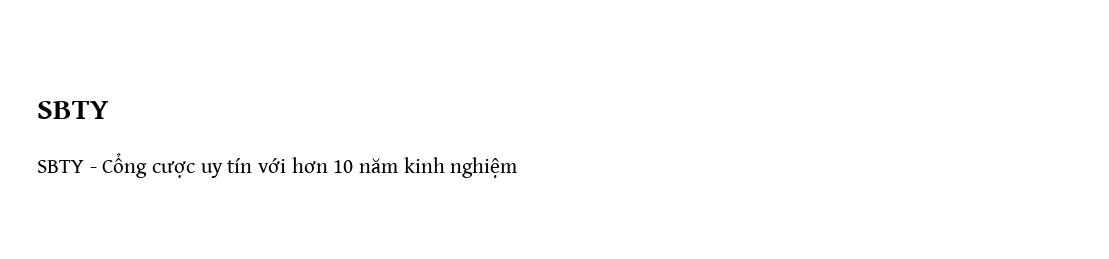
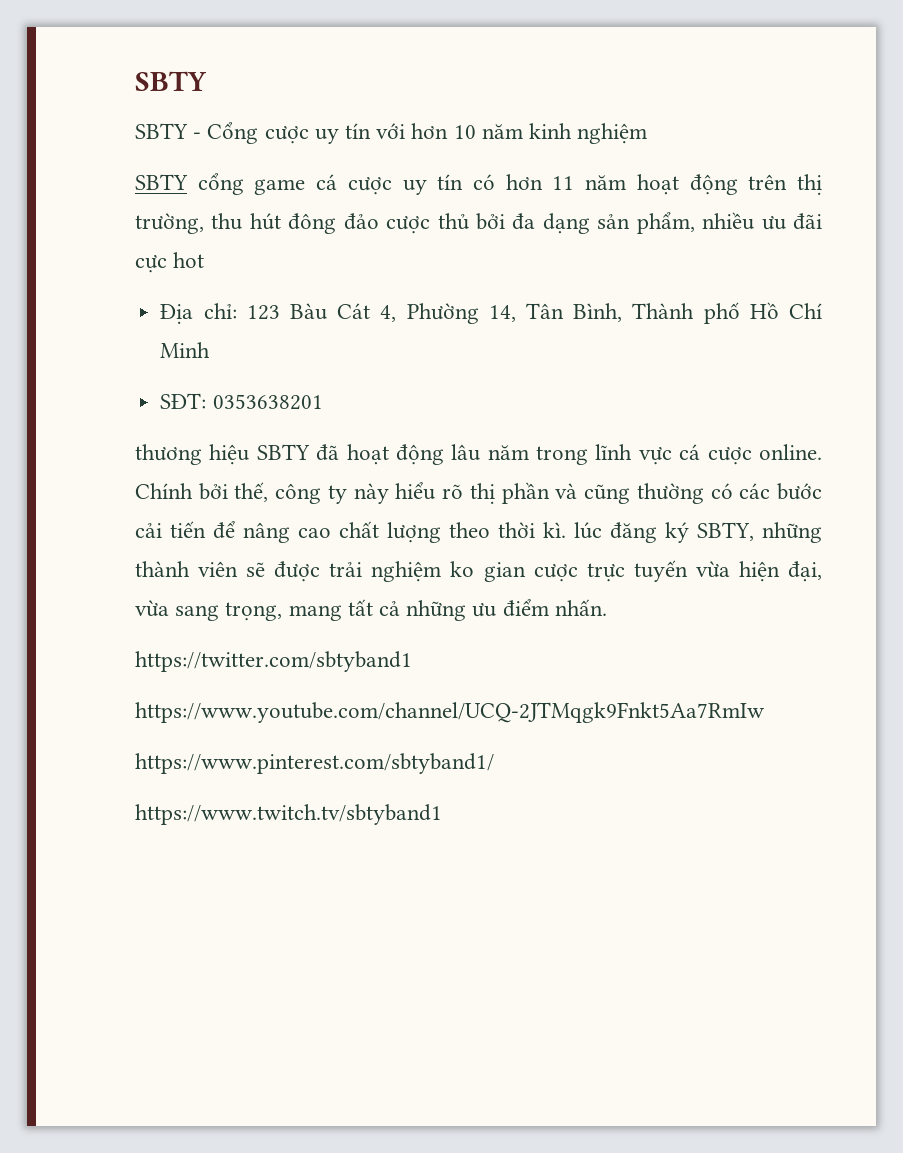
(518, 167) none -> [135,173,822,195] [135,212,823,234] [135,252,205,273] [160,302,823,324] [160,342,211,358] [160,393,323,410] [135,444,822,465] [135,482,823,504] [135,521,822,543] [135,560,823,582] [135,599,607,621] [135,651,412,672] [135,702,765,723] [135,753,494,774] [135,804,442,825] // SBTY cổng game cá cược uy tín có hơn 11 năm hoạt động trên thị trường, thu hút đông đảo cược thủ bởi đa dạng sản phẩm, nhiều ưu đãi cực hot // Địa chỉ: 123 Bàu Cát 4, Phường 14, Tân Bình, Thành phố Hồ Chí Minh // SĐT: 0353638201 // thương hiệu SBTY đã hoạt động lâu năm trong lĩnh vực cá cược online. Chính bởi thế, công ty này hiểu rõ thị phần và cũng thường có các bước cải tiến để nâng cao chất lượng theo thời kì. lúc đăng ký SBTY, những thành viên sẽ được trải nghiệm ko gian cược trực tuyến vừa hiện đại, vừa sang trọng, mang tất cả những ưu điểm nhấn. // https://twitter.com/sbtyband1 // https://www.youtube.com/channel/UCQ-2JTMqgk9Fnkt5Aa7RmIw // https://www.pinterest.com/sbtyband1/ // https://www.twitch.tv/sbtyband1

